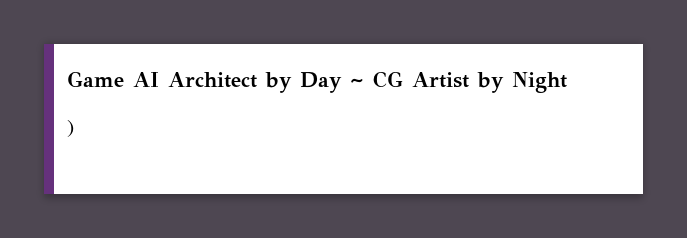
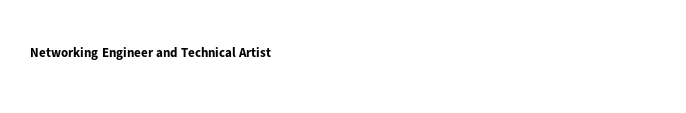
[67,71,567,93] [67,120,74,137] Game AI Architect by Day ~ CG Artist by Night // ) -> [30,47,272,60] Networking Engineer and Technical Artist

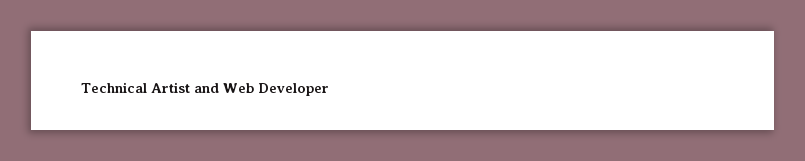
[30,47,272,60] Networking Engineer and Technical Artist -> [81,82,329,96] Technical Artist and Web Developer

